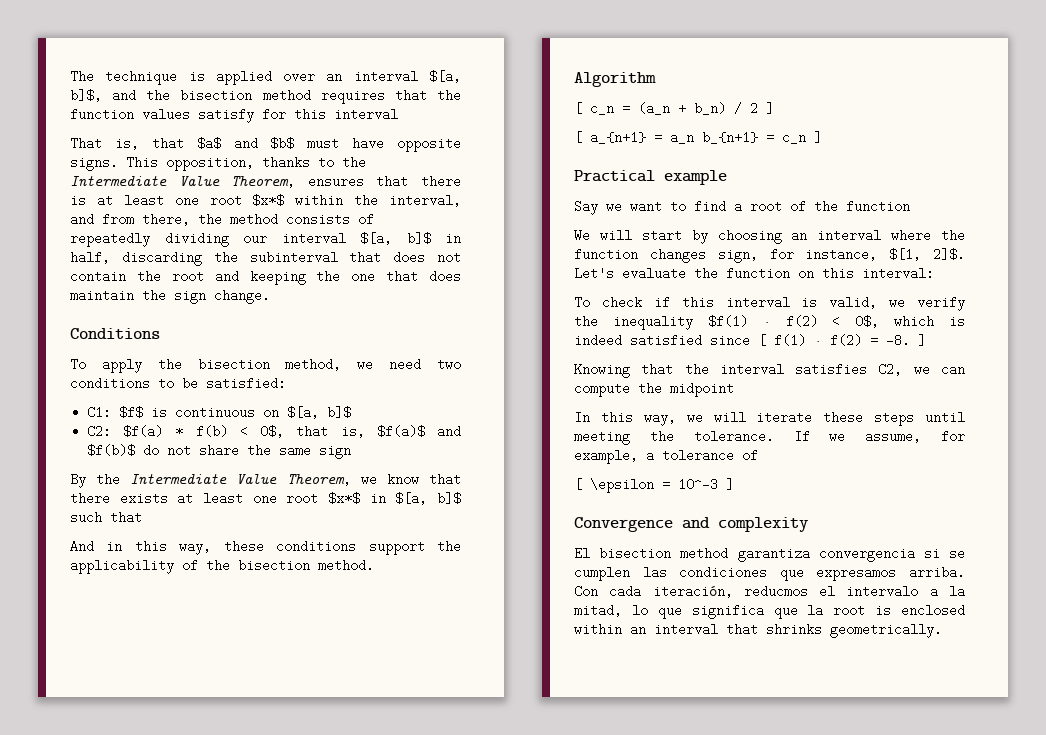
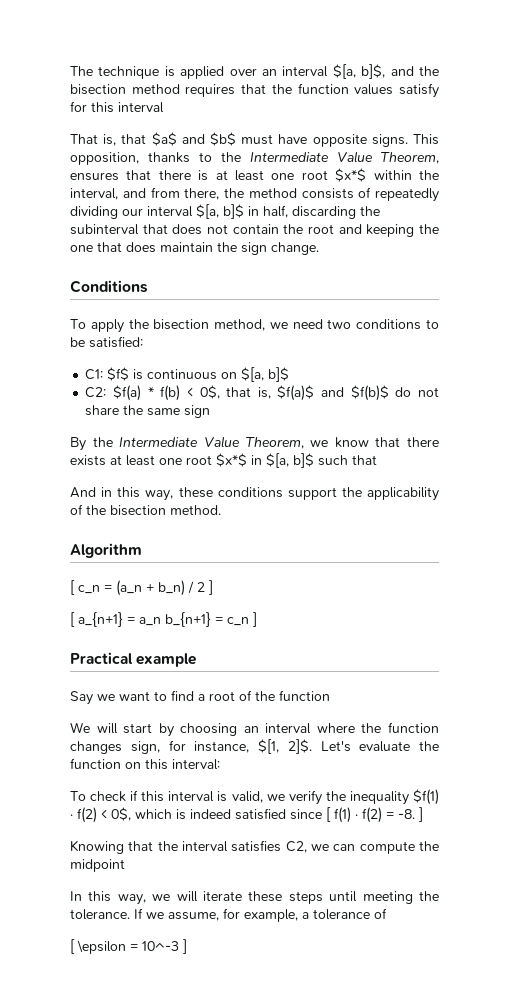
[574,517,809,532] [574,547,965,562] [574,566,965,581] [574,585,965,598] [574,604,965,619] [574,623,942,638] // Convergence and complexity // El bisection method garantiza convergencia si se cumplen las condiciones que expresamos arriba. Con cada iteración, reducmos el intervalo a la mitad, lo que significa que la root is enclosed within an interval that shrinks geometrically. -> (187, 946) none

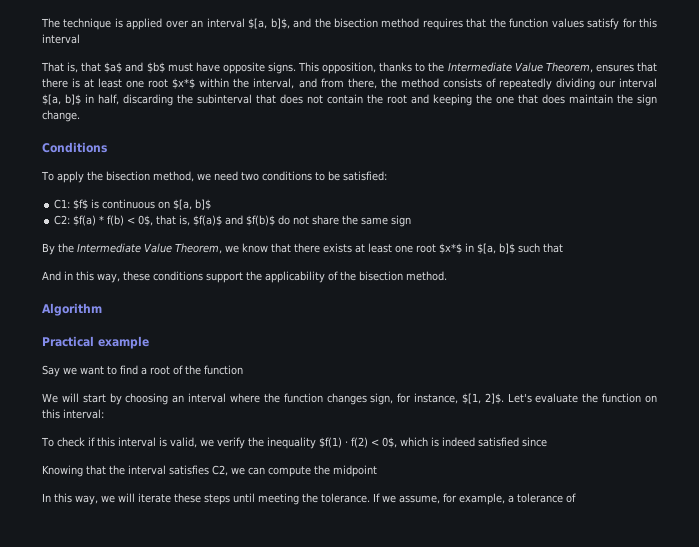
[70,580,213,596] [70,612,257,627] // [ c_n = (a_n + b_n) / 2 ] // [ a_{n+1} = a_n b_{n+1} = c_n ] -> (102, 309) none
[326,807,423,823] [ f(1) · f(2) = -8. ] -> (547, 442) none
[70,939,187,954] // [ \epsilon = 10^-3 ] -> (576, 498) none

